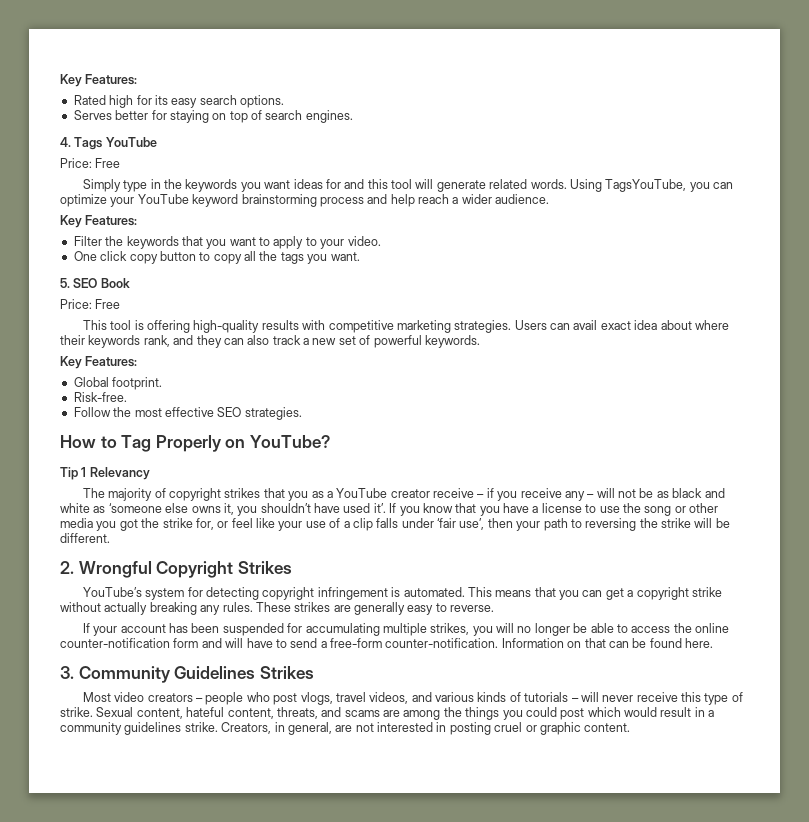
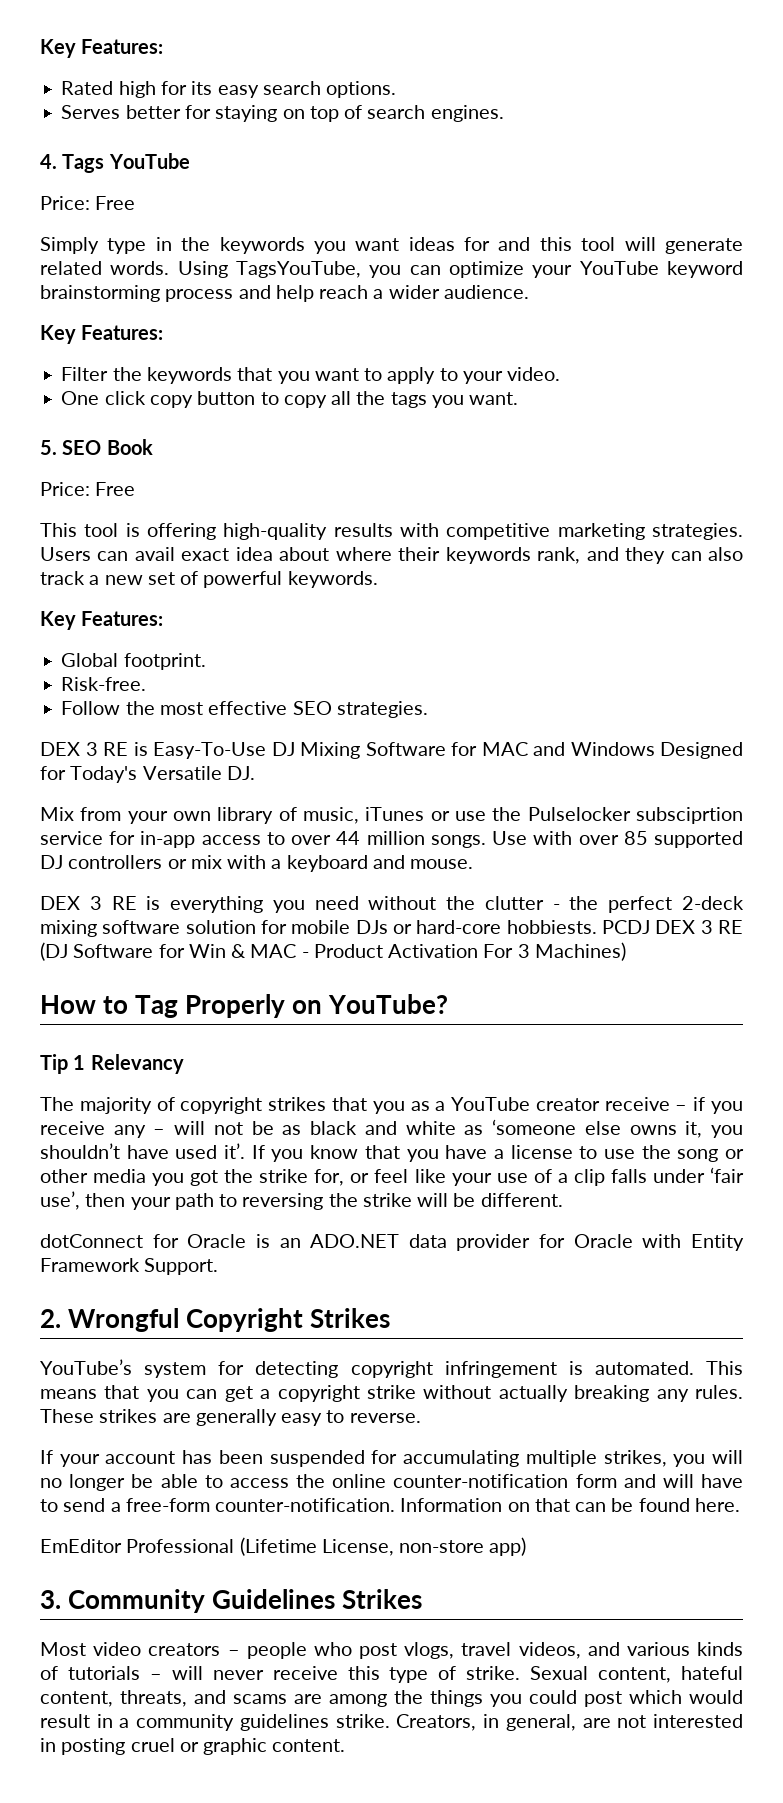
(302, 413) none -> [40,742,743,759] [40,766,255,783] [40,807,743,824] [40,831,744,848] [40,855,474,872] [40,896,744,913] [40,920,743,937] [40,942,626,961] // DEX 3 RE is Easy-To-Use DJ Mixing Software for MAC and Windows Designed for Today's Versatile DJ. // Mix from your own library of music, iTunes or use the Pulselocker subsciprtion service for in-app access to over 44 million songs. Use with over 85 supported DJ controllers or mix with a keyboard and mouse. // DEX 3 RE is everything you need without the clutter - the perfect 2-deck mixing software solution for mobile DJs or hard-core hobbiests. PCDJ DEX 3 RE (DJ Software for Win & MAC - Product Activation For 3 Machines)
(110, 538) none -> [40,1234,744,1251] [40,1258,219,1275] // dotConnect for Oracle is an ADO.NET data provider for Oracle with Entity Framework Support.
(713, 643) none -> [40,1537,527,1556] // EmEditor Professional (Lifetime License, non-store app)

